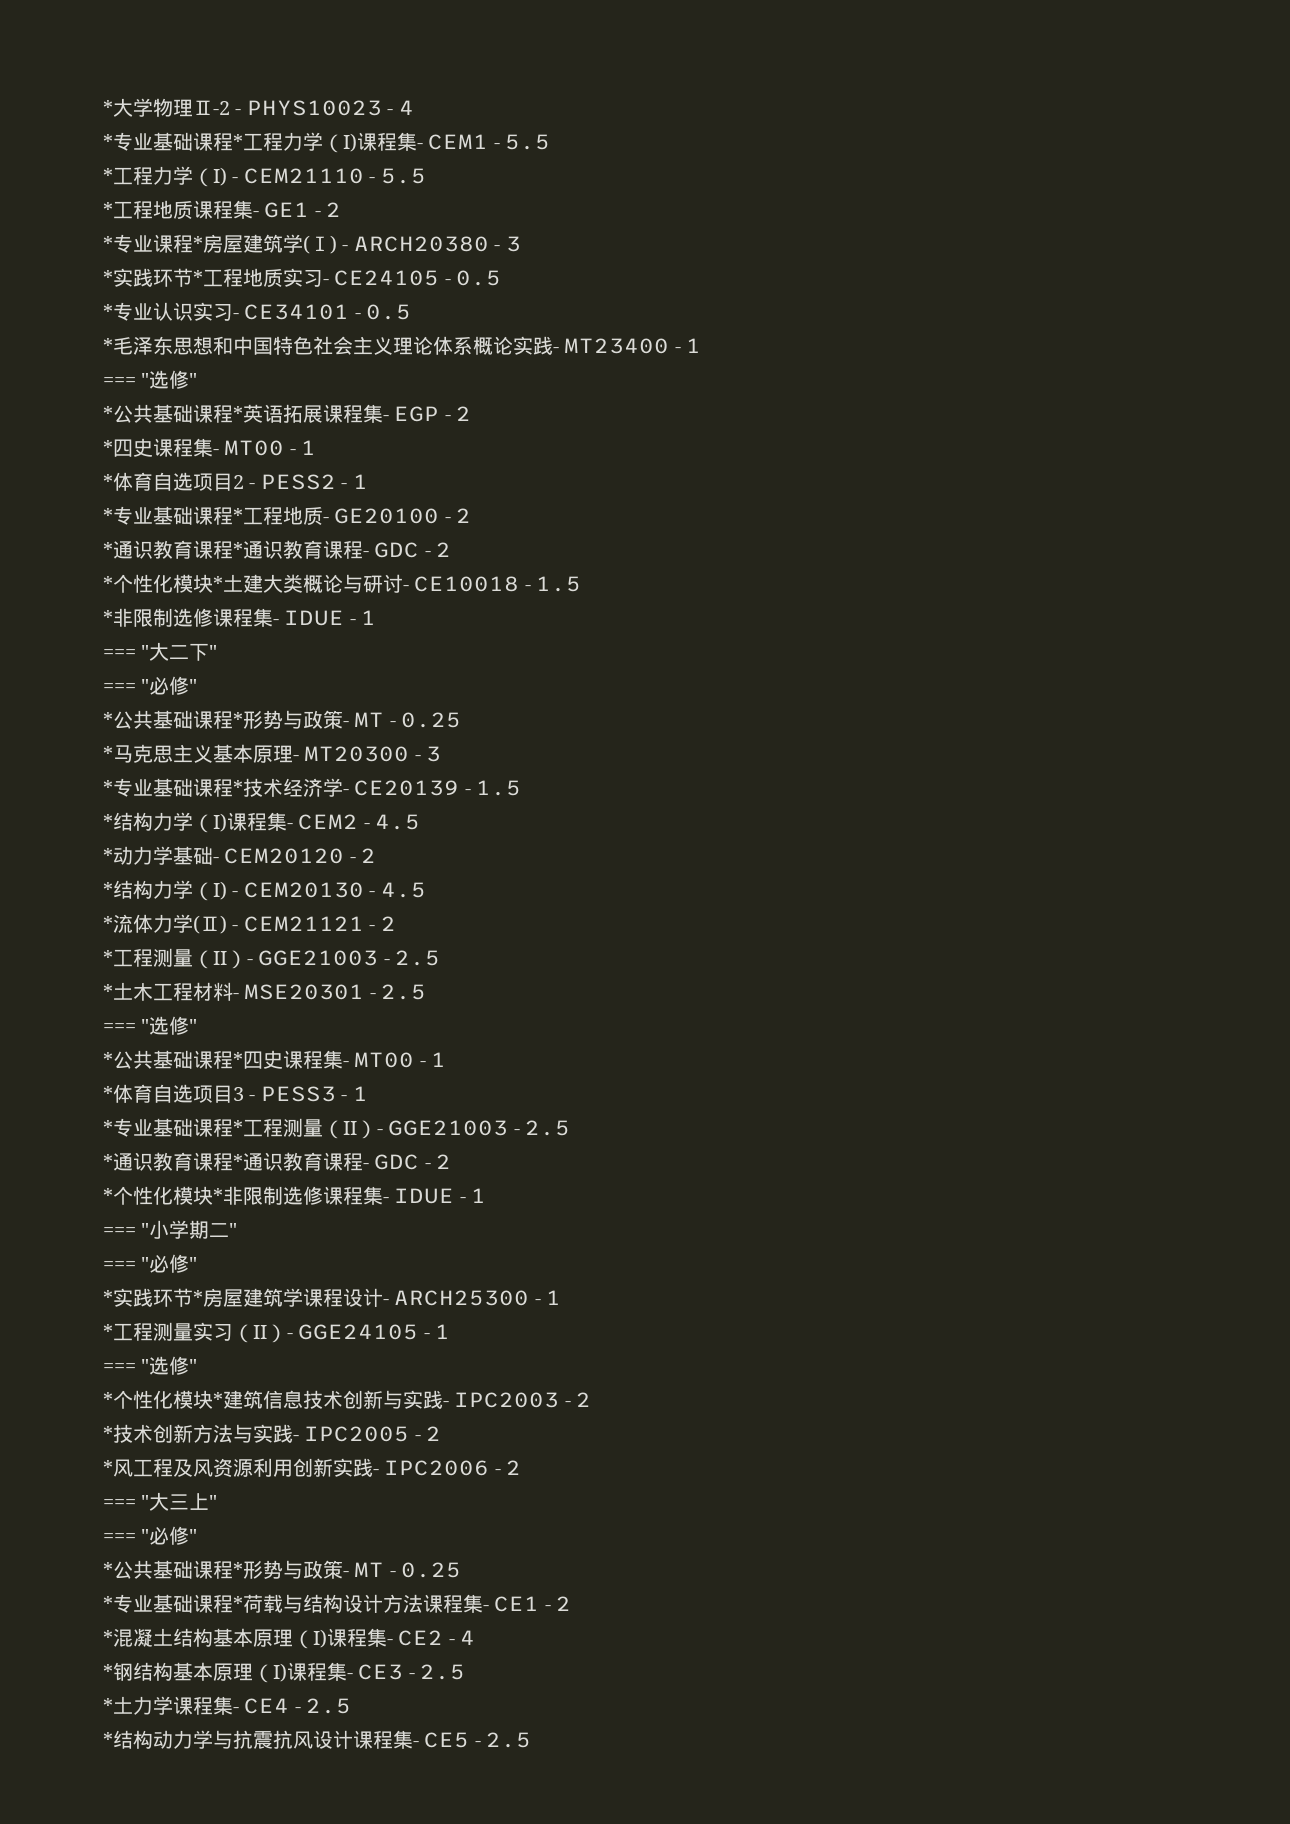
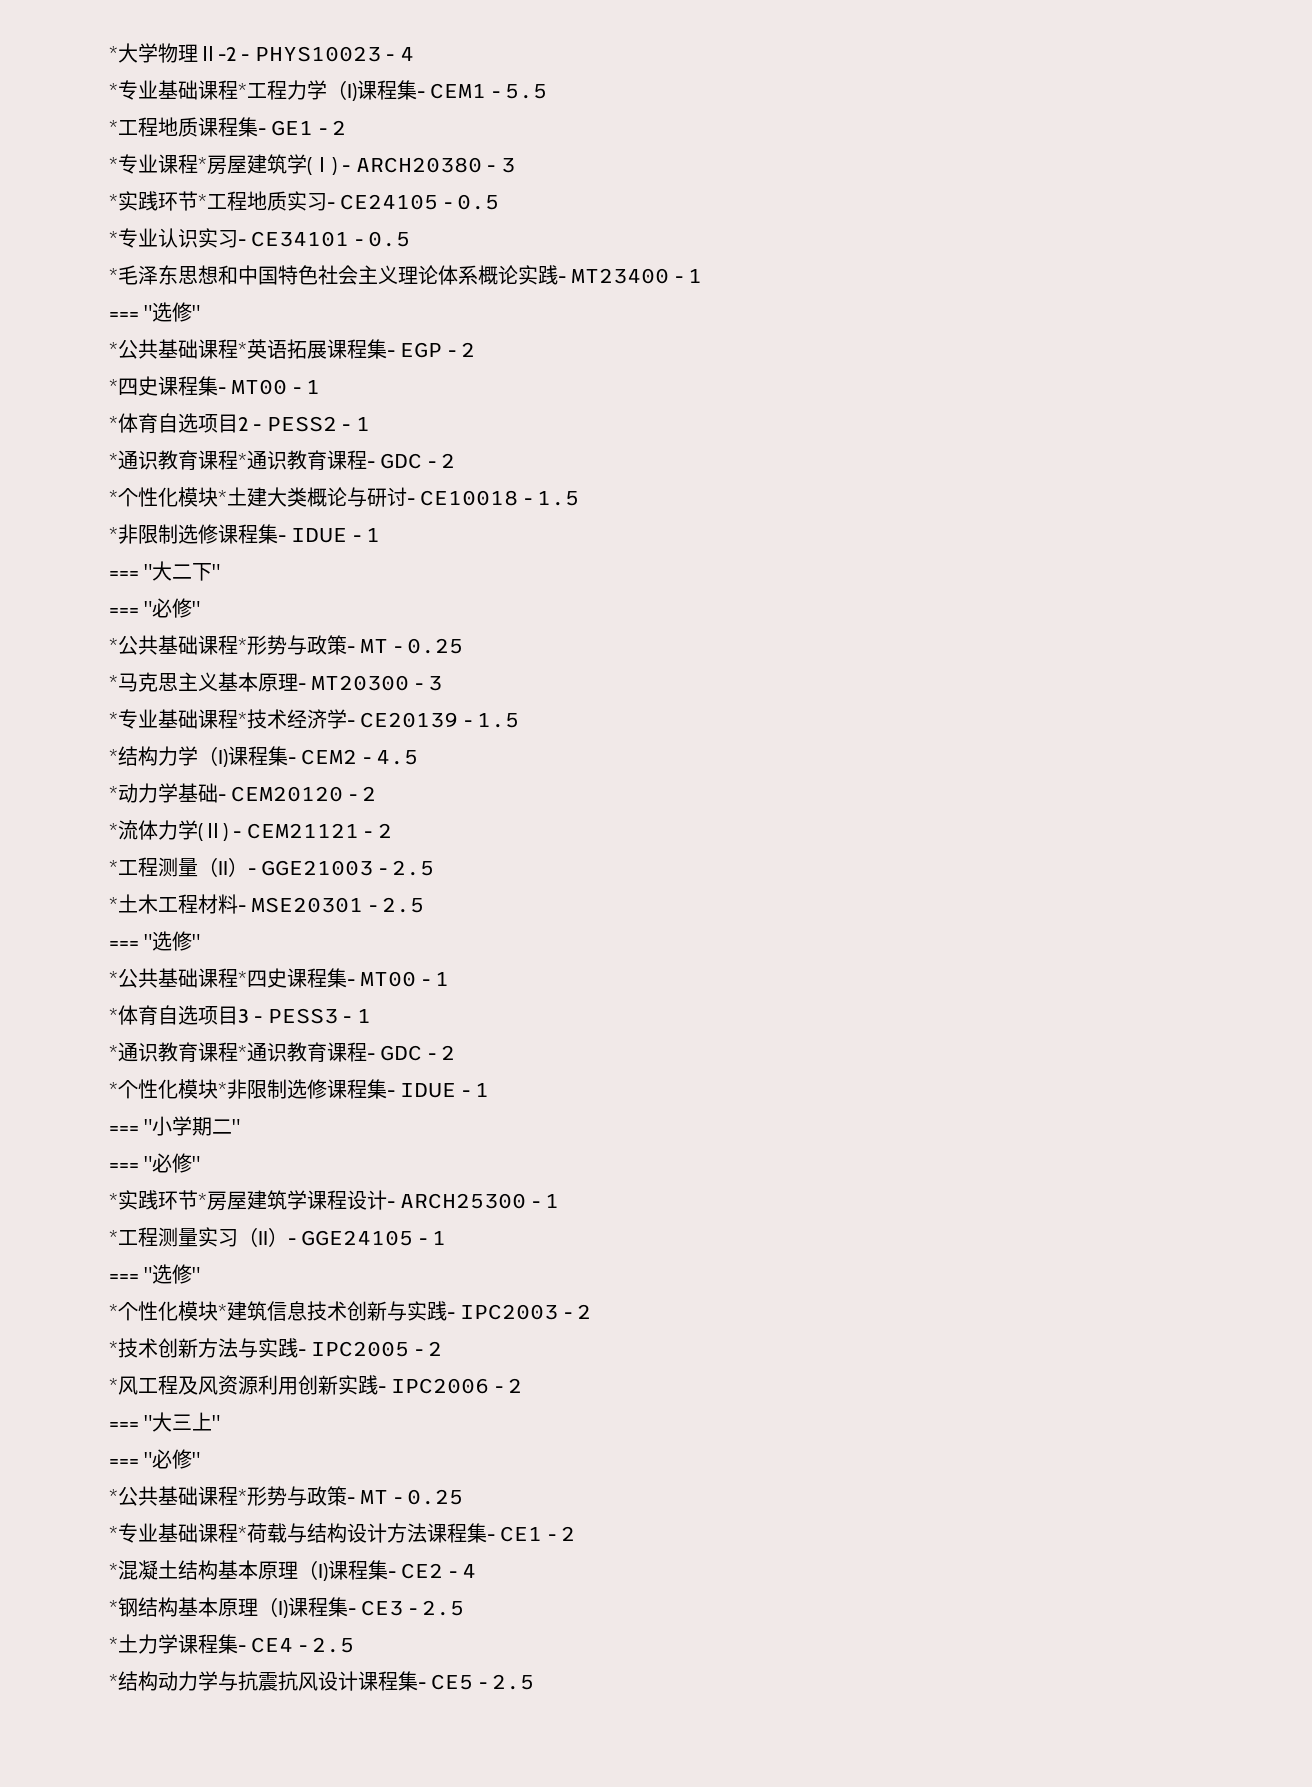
[103,166,426,187] // *工程力学（I) - CEM21110 - 5.5 -> (548, 91) none
[103,506,472,525] // *专业基础课程*工程地质- GE20100 - 2 -> (370, 424) none
[103,880,426,901] // *结构力学（I) - CEM20130 - 4.5 -> (377, 793) none
[103,1118,571,1139] // *专业基础课程*工程测量（II）- GGE21003 - 2.5 -> (371, 1016) none

